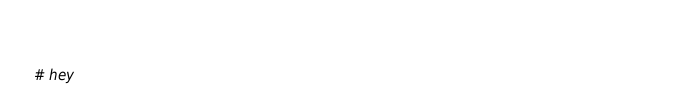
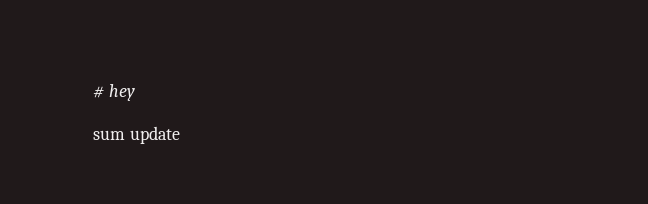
(76, 76) none -> [93,126,180,144] // sum update

